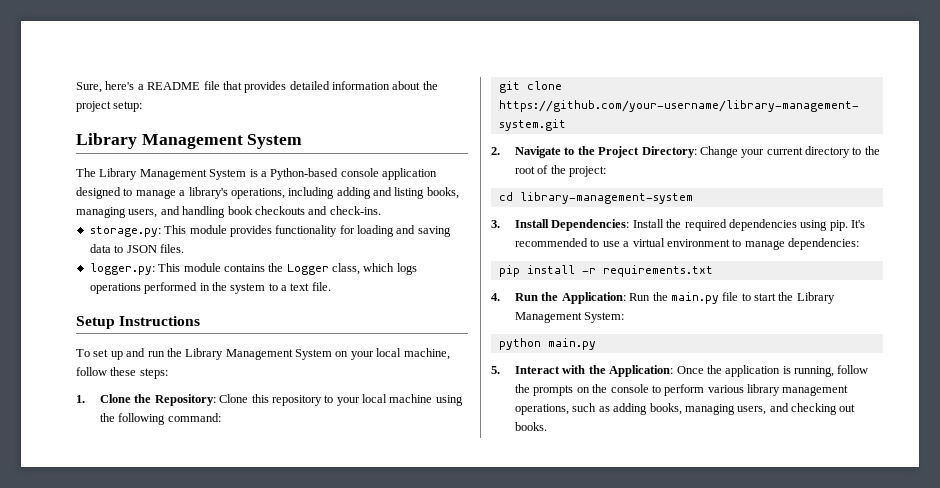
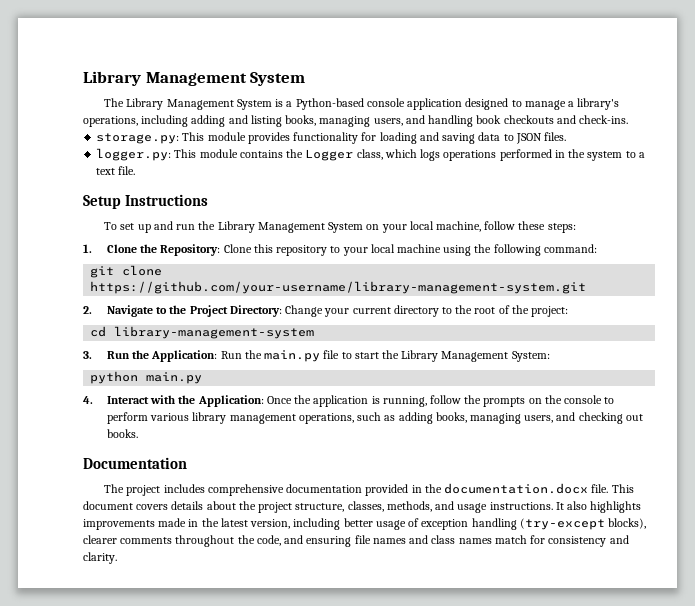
[76,81,438,93] [76,101,143,112] Sure, here's a README file that provides detailed information about the project setup: // -> (83, 78) none
[515,219,866,231] [515,238,860,250] [498,265,713,277] [491,293,500,301] Install Dependencies: Install the required dependencies using pip. It's recommended to use a virtual environment to manage dependencies: // pip install -r requirements.txt // 4. -> (92, 355) none
[491,366,500,374] 5. -> [83,396,93,404] 4.
(548, 426) none -> [83,457,187,469] [104,483,634,496] [83,501,642,513] [83,518,647,530] [83,535,629,547] [83,552,117,564] // Documentation // The project includes comprehensive documentation provided in the documentation.docx file. This document covers details about the project structure, classes, methods, and usage instructions. It also highlights improvements made in the latest version, including better usage of exception handling (try-except blocks), clearer comments throughout the code, and ensuring file names and class names match for consistency and clarity.

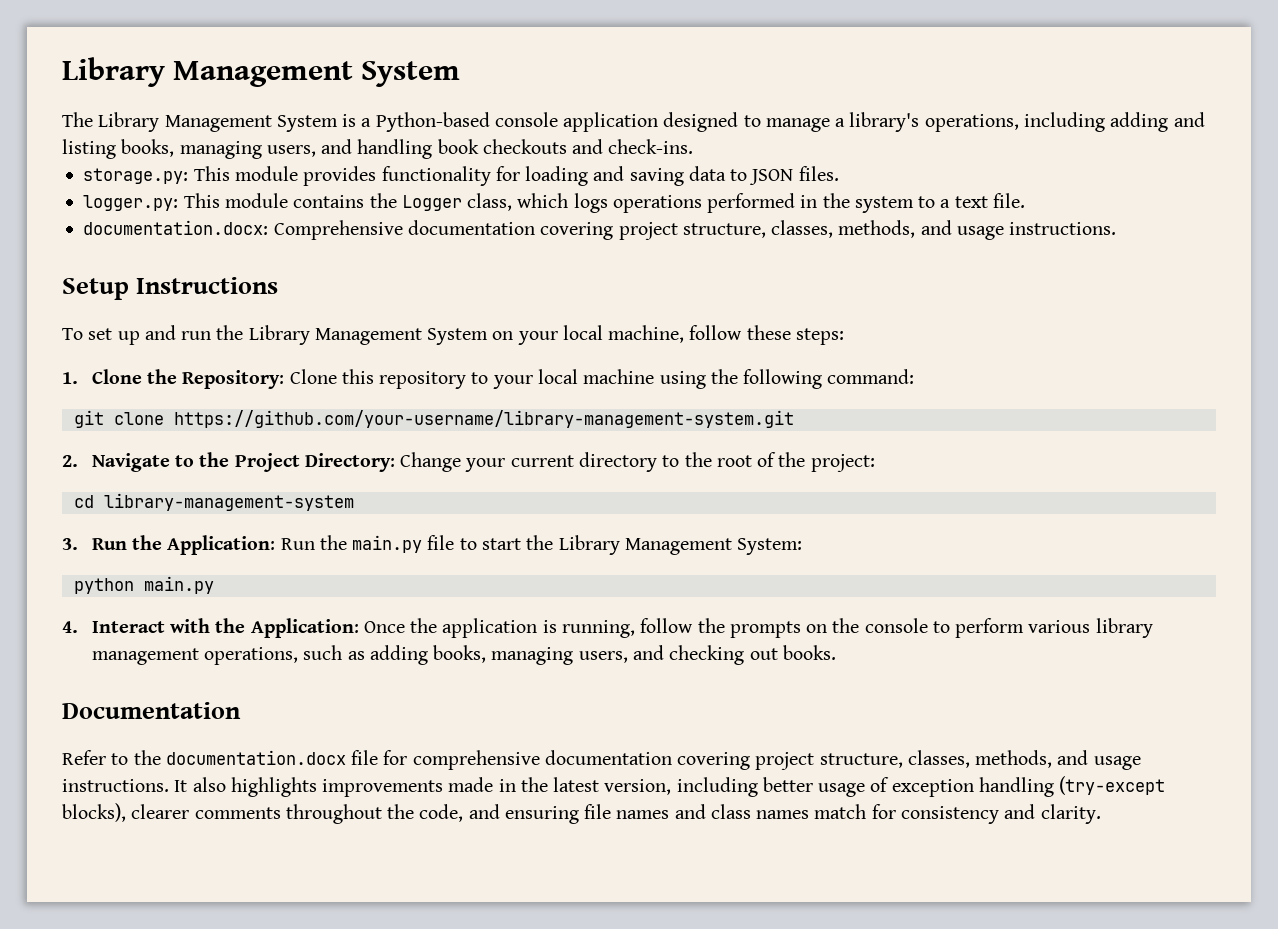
(136, 170) none -> [83,220,1117,240] // documentation.docx: Comprehensive documentation covering project structure, classes, methods, and usage instructions.
[104,483,634,496] [83,501,256,510] The project includes comprehensive documentation provided in the documentation.docx file. This document covers details about the -> [62,750,751,770] Refer to the documentation.docx file for comprehensive documentation covering

